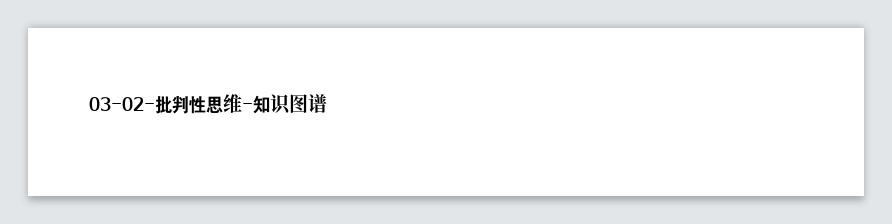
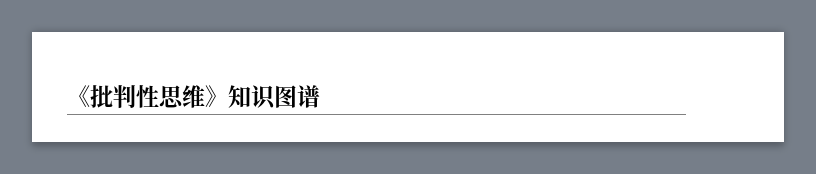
[89,97,155,111] 03-02- -> [67,85,90,107] 《
[242,103,253,111] - -> [205,85,228,107] 》

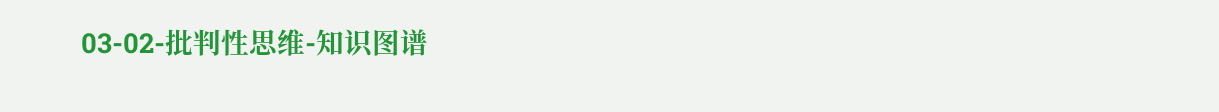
[67,85,90,107] 《 -> [81,33,165,54] 03-02-
[205,85,228,107] 》 -> [305,43,316,53] -

